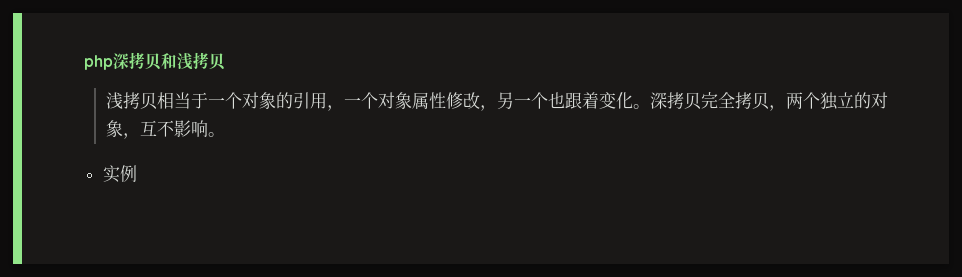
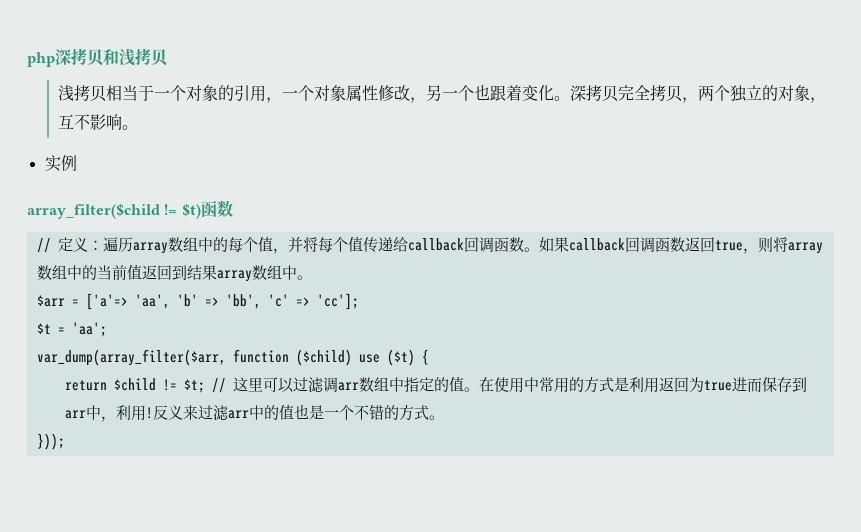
(137, 173) none -> [27,200,233,219] [36,236,823,254] [36,264,312,282] [36,293,359,310] [36,322,107,337] [36,349,429,366] [64,376,807,393] [64,404,444,422] [36,433,65,450] // array_filter($child != $t)函数 // // 定义：遍历array数组中的每个值，并将每个值传递给callback回调函数。如果callback回调函数返回true，则将array数组中的当前值返回到结果array数组中。 // $arr = ['a'=> 'aa', 'b' => 'bb', 'c' => 'cc']; // $t = 'aa'; // var_dump(array_filter($arr, function ($child) use ($t) { // return $child != $t; // 这里可以过滤调arr数组中指定的值。在使用中常用的方式是利用返回为true进而保存到arr中，利用!反义来过滤arr中的值也是一个不错的方式。 // }));

